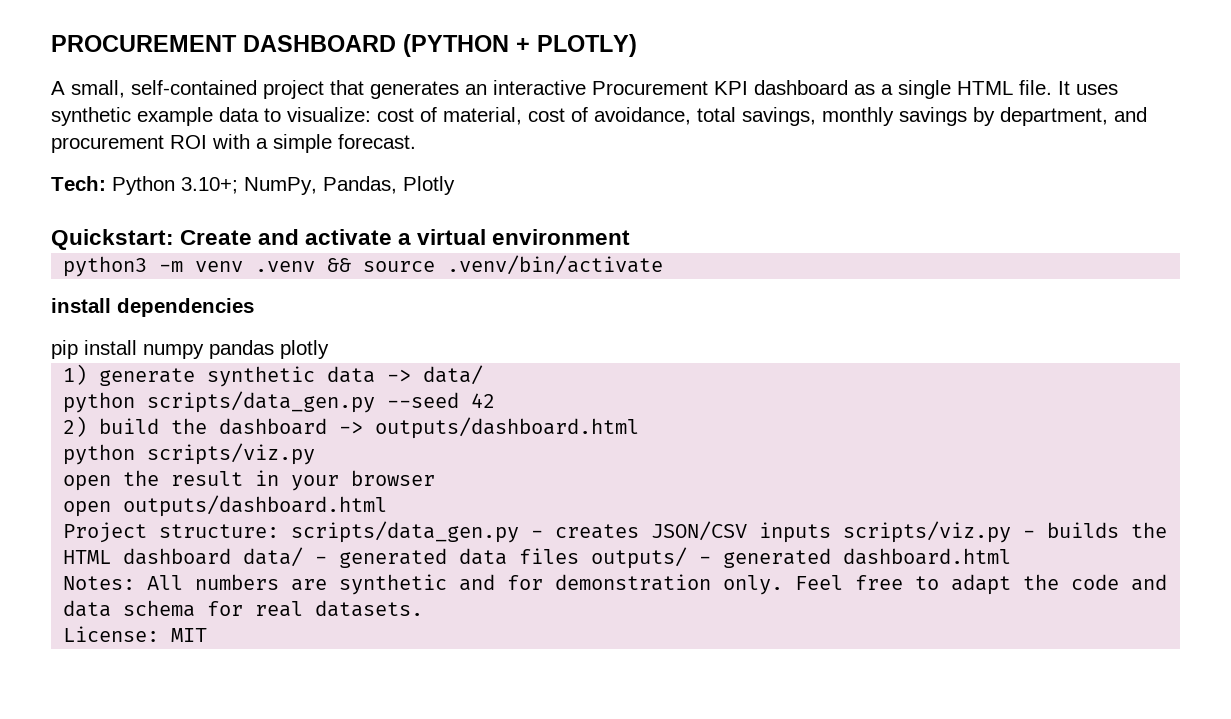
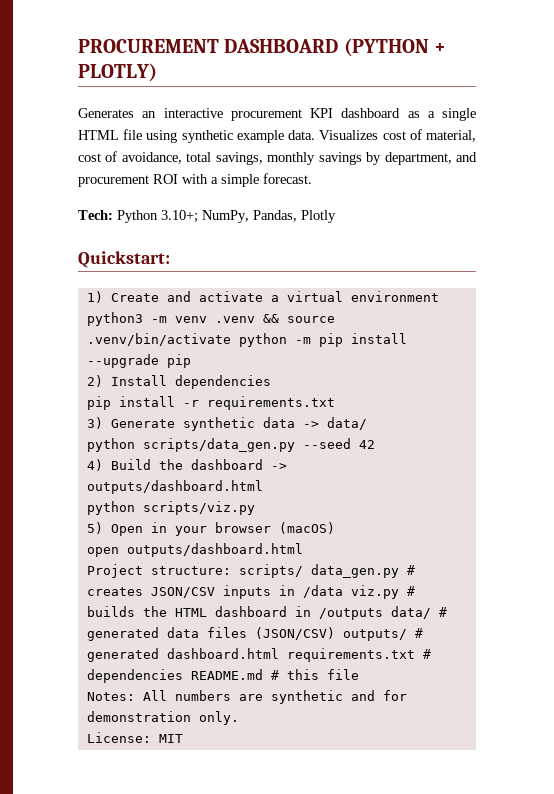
[51,80,459,99] A small, self-contained project that generates -> [78,108,134,118] Generates
[592,81,708,95] Procurement -> [230,109,302,121] procurement
[1019,80,1118,95] [51,107,371,126] file. It uses synthetic example data to visualize: -> [123,129,379,143] file using synthetic example data. Visualizes
(174, 239) none -> [86,291,103,303] // 1)
[51,298,254,317] [51,340,329,359] [63,364,196,386] // install dependencies // pip install numpy pandas plotly // 1) generate -> [238,333,407,347] [86,354,191,368] [86,375,271,389] [86,396,335,410] [86,417,175,429] python -m pip install --upgrade pip // 2) Install dependencies // pip install -r requirements.txt // 3) Generate
[63,416,160,437] 2) build -> [86,459,151,471] 4) Build
[63,470,244,491] open the result -> [86,522,143,536] 5) Open
(436, 478) none -> [278,522,335,534] (macOS)
[291,521,1168,543] [63,547,1012,569] scripts/data_gen.py - creates JSON/CSV inputs scripts/viz.py - builds the HTML dashboard data/ - generated data files outputs/ - generated dashboard.html -> [238,564,415,578] [86,585,415,599] [86,606,447,620] [86,627,423,641] [86,648,431,662] [86,669,359,683] scripts/ data_gen.py # creates JSON/CSV inputs in /data viz.py # builds the HTML dashboard in /outputs data/ # generated data files (JSON/CSV) outputs/ # generated dashboard.html requirements.txt # dependencies README.md # this file
[795,574,1168,595] [63,600,424,617] Feel free to adapt the code and data schema for real datasets. -> (239, 718) none

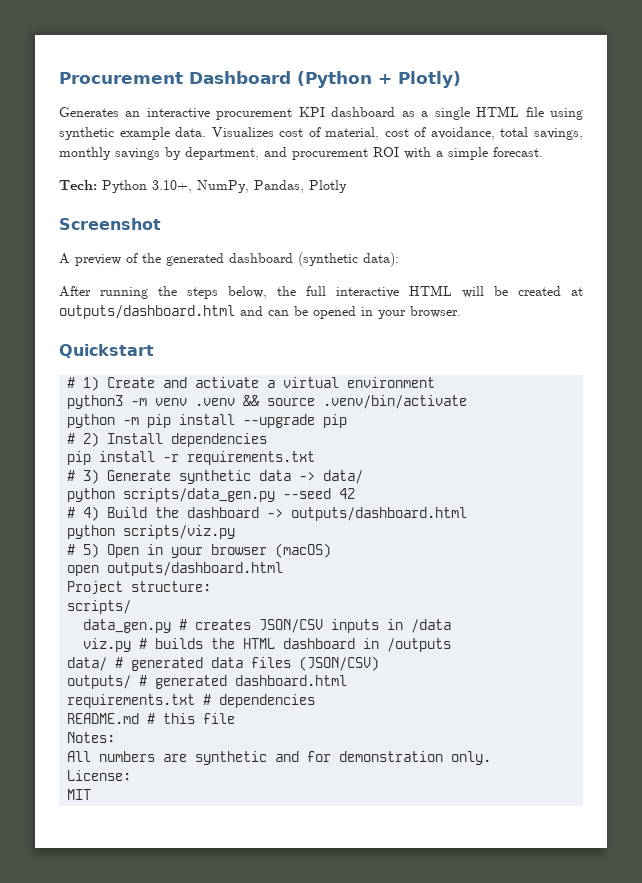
[78,38,446,57] [78,63,157,82] PROCUREMENT DASHBOARD (PYTHON + PLOTLY) -> [59,71,461,88] Procurement Dashboard (Python + Plotly)
[161,210,198,223] 3.10+; -> [152,180,192,193] 3.10+,
[78,251,170,268] Quickstart: // -> [59,218,161,230] [59,252,399,267] [59,285,583,299] [59,305,461,319] [59,344,154,358] [67,377,76,388] Screenshot // A preview of the generated dashboard (synthetic data): // After running the steps below, the full interactive HTML will be created at outputs/dashboard.html and can be opened in your browser. // Quickstart // #
(231, 339) none -> (468, 402) //
(191, 361) none -> [67,433,76,444] #
(335, 403) none -> [67,470,76,481] #
(375, 444) none -> [67,507,76,518] #
(255, 508) none -> [67,544,76,555] #
(231, 570) none -> (212, 586) //
(303, 571) none -> (132, 607) //
(343, 591) none -> (452, 626) //
(383, 614) none -> (452, 645) //
(335, 633) none -> (380, 663) //
(279, 653) none -> (348, 680) //
(183, 676) none -> (316, 701) //
(135, 696) none -> (116, 737) //
(151, 737) none -> (132, 775) //

